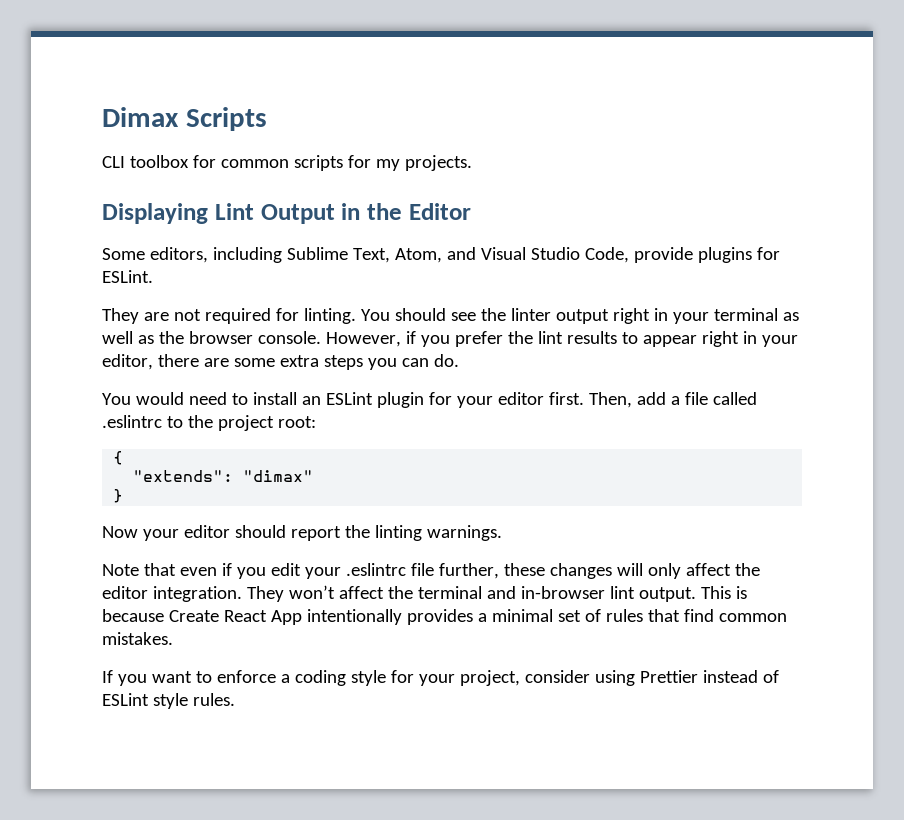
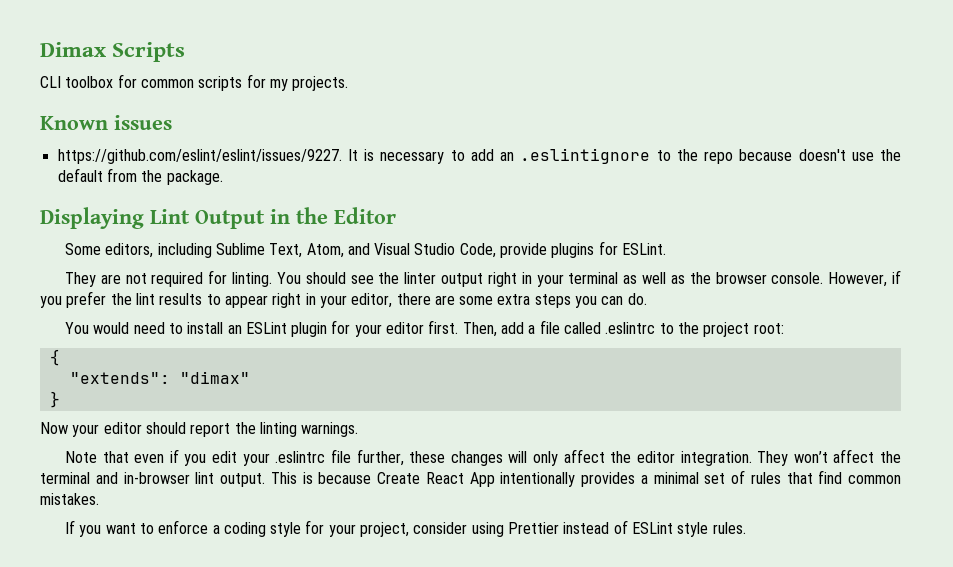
(472, 163) none -> [40,115,172,130] [57,148,901,164] [57,168,223,185] // Known issues // https://github.com/eslint/eslint/issues/9227. It is necessary to add an .eslintignore to the repo because doesn't use the default from the package.

